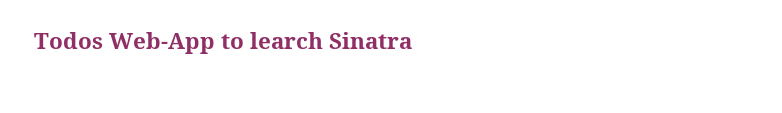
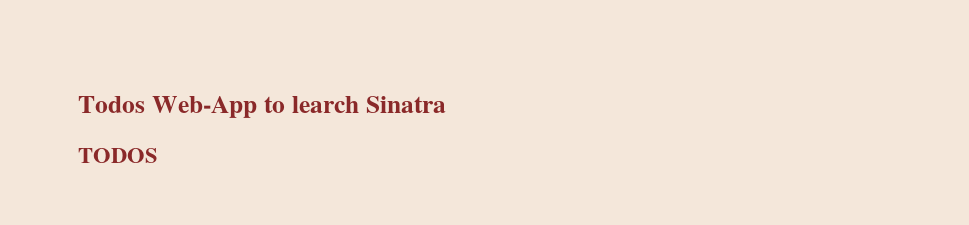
(413, 40) none -> [78,148,158,163] // TODOS

